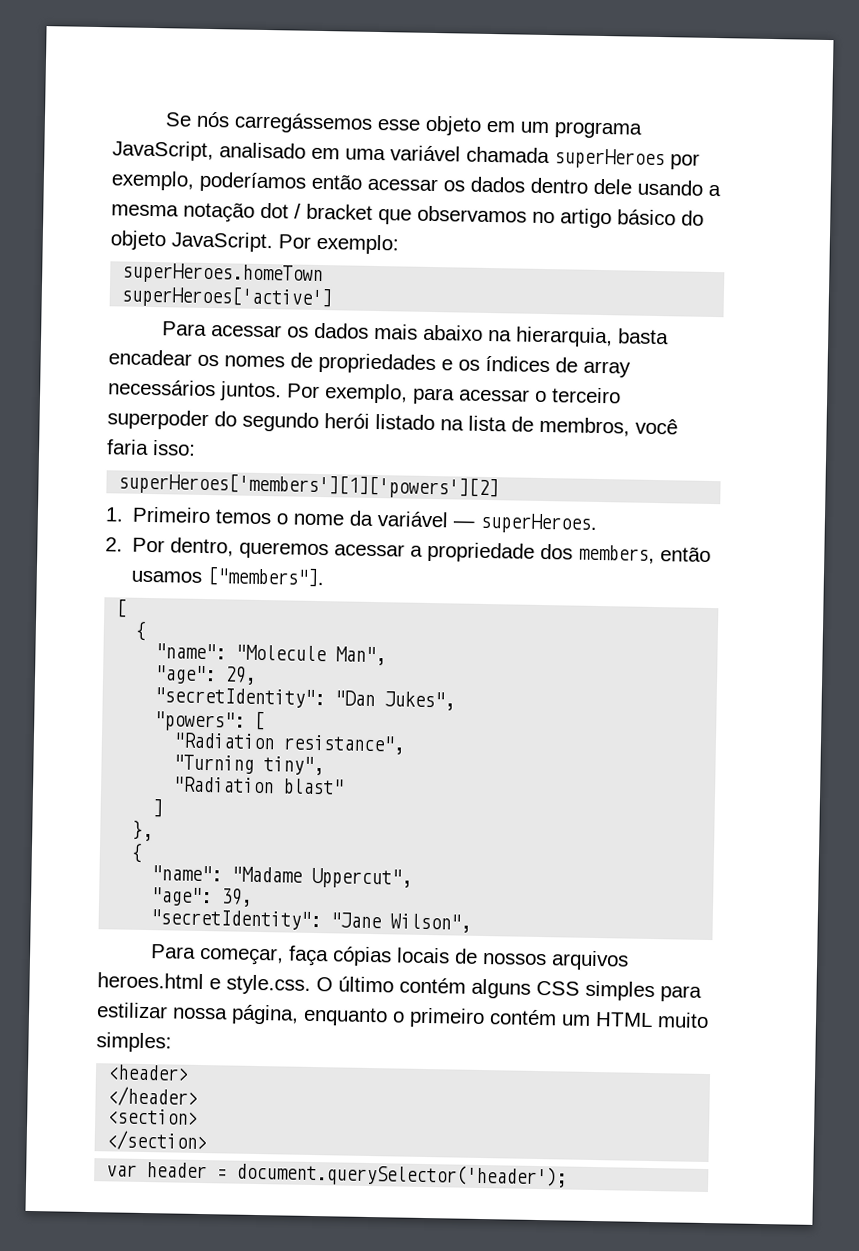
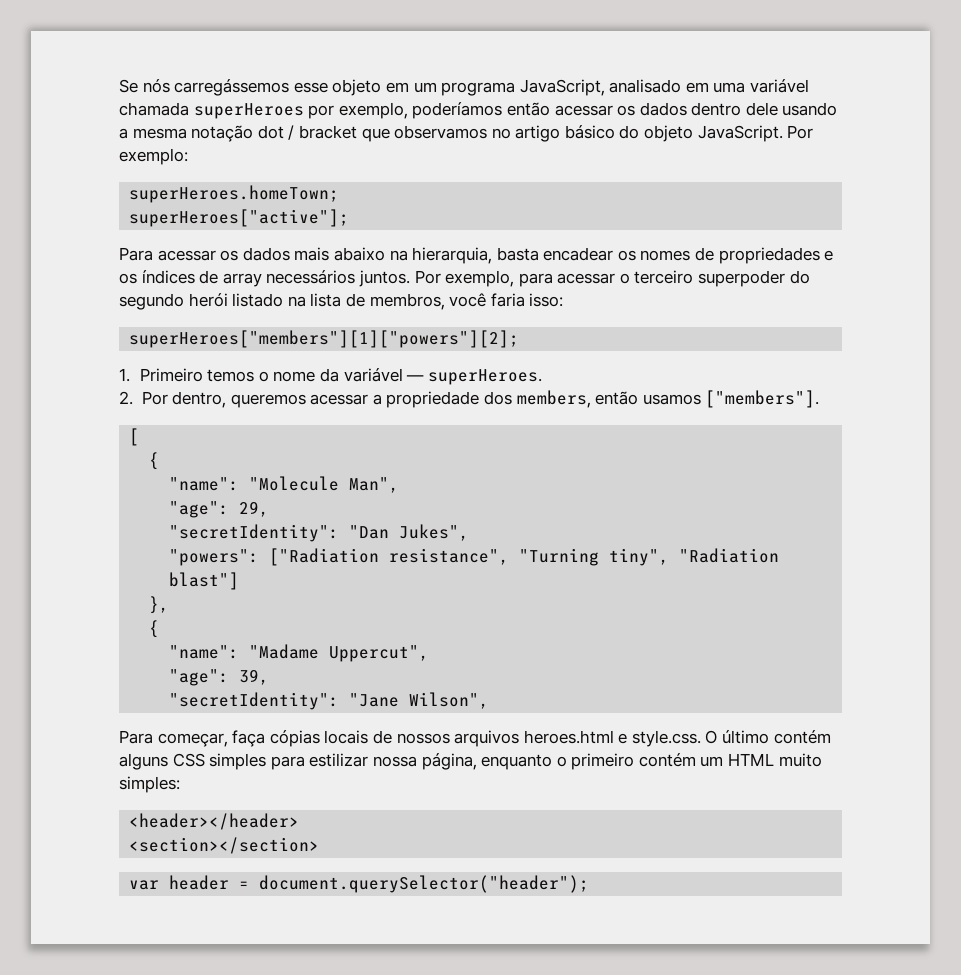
[122,262,324,286] [121,284,333,310] superHeroes.homeTown // superHeroes['active'] -> [129,185,340,203] [129,209,350,227] superHeroes.homeTown; // superHeroes["active"];
[118,471,500,500] superHeroes['members'][1]['powers'][2] -> [129,330,520,348] superHeroes["members"][1]["powers"][2];
[254,710,266,731] [173,732,276,750] [ // "Radiation -> [269,548,380,566] ["Radiation
(406, 744) // -> (510, 556) none
[173,776,345,795] [152,798,164,818] // "Radiation blast" // ] -> [679,548,780,563] [169,572,240,590] "Radiation blast"]
[107,1064,190,1081] [107,1086,199,1107] [107,1108,199,1125] [106,1130,208,1152] <header> // </header> // <section> // </section> -> [129,813,300,830] [129,837,320,854] <header></header> // <section></section>
[236,1161,568,1189] document.querySelector('header'); -> [259,875,590,893] document.querySelector("header");

